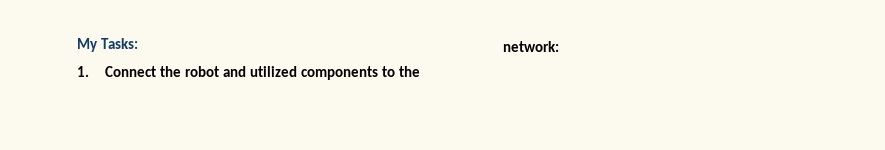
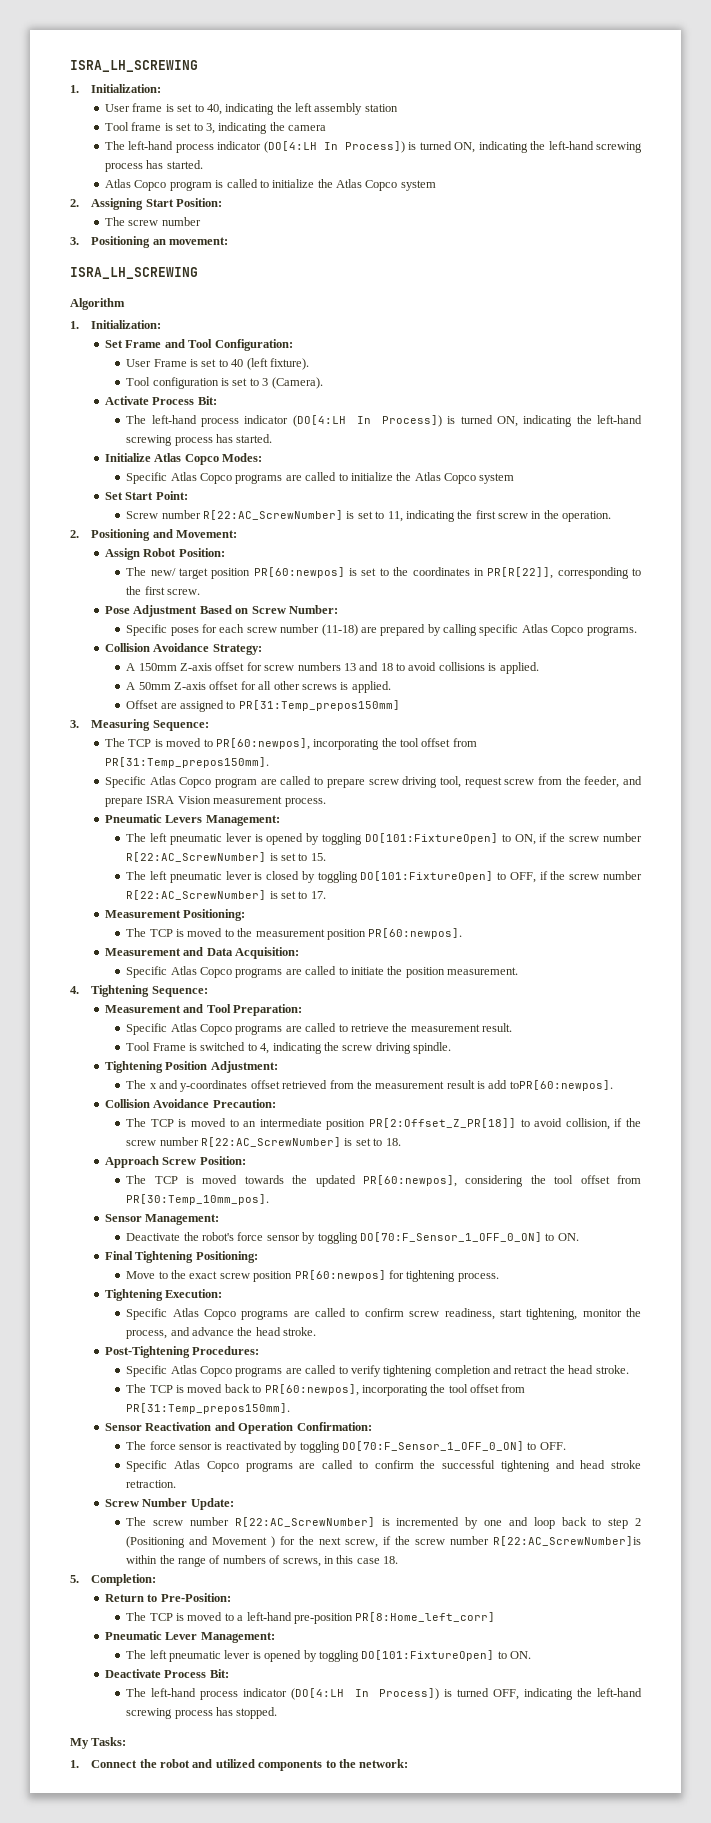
(77, 45) none -> [70,60,198,72] [70,84,162,93] [105,103,398,115] [105,122,327,134] [105,141,642,153] [105,160,203,172] [105,179,436,191] [70,198,223,210] [105,217,201,226] [70,236,229,248] [70,267,198,279] [70,298,125,310] [70,320,162,329] [105,339,293,351] [126,358,309,370] [126,377,323,389] [105,396,217,405] [126,415,642,427] [126,434,273,446] [105,453,263,465] [126,472,515,484] [105,491,188,500] [126,510,612,522] [70,529,238,541] [105,548,225,560] [126,567,641,579] [126,586,201,595] [105,605,338,617] [126,624,637,636] [105,643,262,655] [126,662,539,674] [126,681,391,693] [126,700,400,712] [70,719,209,731] [105,738,477,750] [105,757,270,768] [105,776,642,788] [105,796,326,807] [105,814,280,826] [126,833,643,845] [126,852,326,862] [126,871,642,883] [126,890,326,900] [105,909,246,921] [126,928,463,940] [105,947,300,959] [126,966,519,978] [70,985,208,997] [105,1004,303,1016] [126,1023,513,1035] [126,1042,452,1054] [105,1061,278,1073] [126,1080,613,1092] [105,1099,276,1108] [126,1118,641,1130] [126,1137,401,1147] [105,1156,246,1168] [126,1175,641,1187] [126,1194,270,1205] [105,1214,220,1225] [126,1232,579,1244] [105,1251,258,1263] [126,1270,499,1282] [105,1289,223,1301] [126,1308,641,1320] [126,1327,317,1339] [105,1346,260,1358] [126,1365,629,1377] [126,1384,526,1396] [126,1403,291,1414] [105,1422,372,1434] [126,1441,566,1453] [126,1460,641,1472] [126,1480,177,1488] [105,1498,234,1510] [126,1517,642,1529] [126,1536,641,1548] [126,1555,399,1567] [70,1574,157,1586] [105,1593,231,1602] [126,1612,496,1624] [105,1631,275,1643] [126,1650,532,1662] [105,1669,229,1678] [126,1688,642,1700] [126,1707,278,1719] ISRA_LH_SCREWING // 1. Initialization: // User frame is set to 40, indicating the left assembly station // Tool frame is set to 3, indicating the camera // The left-hand process indicator (DO[4:LH In Process]) is turned ON, indicating the left-hand screwing process has started. // Atlas Copco program is called to initialize the Atlas Copco system // 2. Assigning Start Position: // The screw number // 3. Positioning an movement: // ISRA_LH_SCREWING // Algorithm // 1. Initialization: // Set Frame and Tool Configuration: // User Frame is set to 40 (left fixture). // Tool configuration is set to 3 (Camera). // Activate Process Bit: // The left-hand process indicator (DO[4:LH In Process]) is turned ON, indicating the left-hand screwing process has started. // Initialize Atlas Copco Modes: // Specific Atlas Copco programs are called to initialize the Atlas Copco system // Set Start Point: // Screw number R[22:AC_ScrewNumber] is set to 11, indicating the first screw in the operation. // 2. Positioning and Movement: // Assign Robot Position: // The new/ target position PR[60:newpos] is set to the coordinates in PR[R[22]], corresponding to the first screw. // Pose Adjustment Based on Screw Number: // Specific poses for each screw number (11-18) are prepared by calling specific Atlas Copco programs. // Collision Avoidance Strategy: // A 150mm Z-axis offset for screw numbers 13 and 18 to avoid collisions is applied. // A 50mm Z-axis offset for all other screws is applied. // Offset are assigned to PR[31:Temp_prepos150mm] // 3. Measuring Sequence: // The TCP is moved to PR[60:newpos], incorporating the tool offset from PR[31:Temp_prepos150mm]. // Specific Atlas Copco program are called to prepare screw driving tool, request screw from the feeder, and prepare ISRA Vision measurement process. // Pneumatic Levers Management: // The left pneumatic lever is opened by toggling DO[101:FixtureOpen] to ON, if the screw number R[22:AC_ScrewNumber] is set to 15. // The left pneumatic lever is closed by toggling DO[101:FixtureOpen] to OFF, if the screw number R[22:AC_ScrewNumber] is set to 17. // Measurement Positioning: // The TCP is moved to the measurement position PR[60:newpos]. // Measurement and Data Acquisition: // Specific Atlas Copco programs are called to initiate the position measurement. // 4. Tightening Sequence: // Measurement and Tool Preparation: // Specific Atlas Copco programs are called to retrieve the measurement result. // Tool Frame is switched to 4, indicating the screw driving spindle. // Tightening Position Adjustment: // The x and y-coordinates offset retrieved from the measurement result is add toPR[60:newpos]. // Collision Avoidance Precaution: // The TCP is moved to an intermediate position PR[2:Offset_Z_PR[18]] to avoid collision, if the screw number R[22:AC_ScrewNumber] is set to 18. // Approach Screw Position: // The TCP is moved towards the updated PR[60:newpos], considering the tool offset from PR[30:Temp_10mm_pos]. // Sensor Management: // Deactivate the robot's force sensor by toggling DO[70:F_Sensor_1_OFF_0_ON] to ON. // Final Tightening Positioning: // Move to the exact screw position PR[60:newpos] for tightening process. // Tightening Execution: // Specific Atlas Copco programs are called to confirm screw readiness, start tightening, monitor the process, and advance the head stroke. // Post-Tightening Procedures: // Specific Atlas Copco programs are called to verify tightening completion and retract the head stroke. // The TCP is moved back to PR[60:newpos], incorporating the tool offset from PR[31:Temp_prepos150mm]. // Sensor Reactivation and Operation Confirmation: // The force sensor is reactivated by toggling DO[70:F_Sensor_1_OFF_0_ON] to OFF. // Specific Atlas Copco programs are called to confirm the successful tightening and head stroke retraction. // Screw Number Update: // The screw number R[22:AC_ScrewNumber] is incremented by one and loop back to step 2 (Positioning and Movement ) for the next screw, if the screw number R[22:AC_ScrewNumber]is within the range of numbers of screws, in this case 18. // 5. Completion: // Return to Pre-Position: // The TCP is moved to a left-hand pre-position PR[8:Home_left_corr] // Pneumatic Lever Management: // The left pneumatic lever is opened by toggling DO[101:FixtureOpen] to ON. // Deactivate Process Bit: // The left-hand process indicator (DO[4:LH In Process]) is turned OFF, indicating the left-hand screwing process has stopped. //

